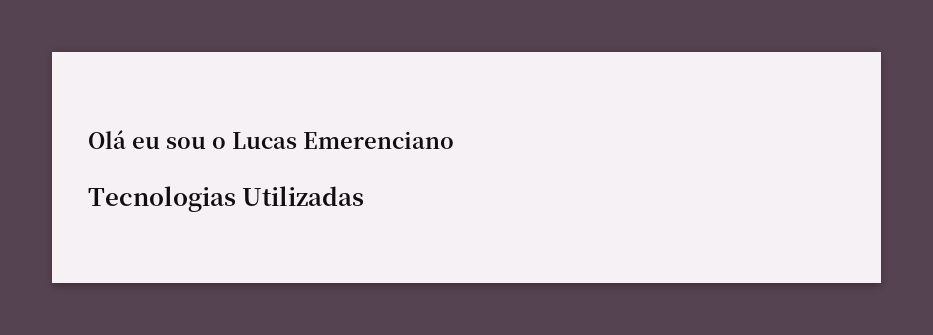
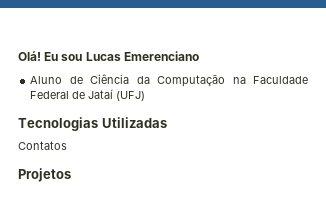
[88,130,454,149] Olá eu sou o Lucas Emerenciano -> [18,51,199,61] [30,74,308,87] [30,89,146,101] Olá! Eu sou Lucas Emerenciano // Aluno de Ciência da Computação na Faculdade Federal de Jataí (UFJ)
(365, 196) none -> [18,141,67,150] [18,168,71,182] // Contatos // Projetos

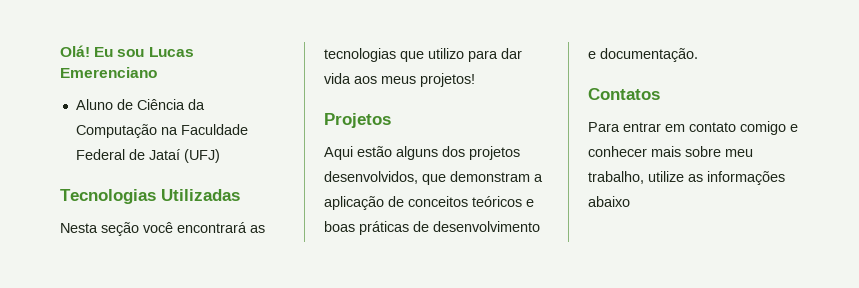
[18,141,67,150] [18,168,71,182] Contatos // Projetos -> [60,222,265,236] [324,48,522,62] [324,73,475,87] [324,113,391,128] [324,146,520,160] [324,171,543,185] [324,196,534,210] [324,221,540,235] [588,48,698,62] [588,88,660,100] [588,121,798,135] [588,146,753,157] [588,171,785,185] [588,196,630,207] Nesta seção você encontrará as tecnologias que utilizo para dar vida aos meus projetos! // Projetos // Aqui estão alguns dos projetos desenvolvidos, que demonstram a aplicação de conceitos teóricos e boas práticas de desenvolvimento e documentação. // Contatos // Para entrar em contato comigo e conhecer mais sobre meu trabalho, utilize as informações abaixo

